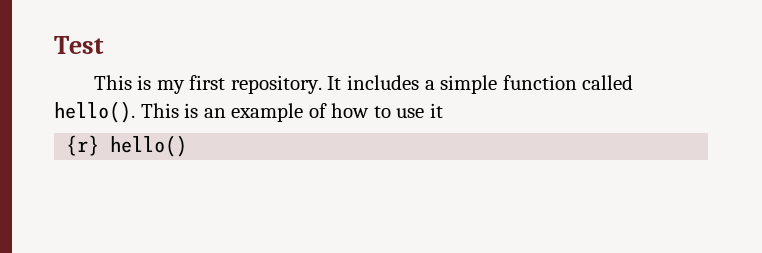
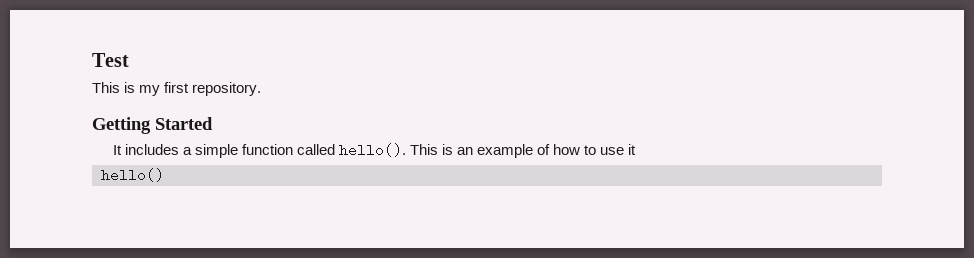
(322, 84) none -> [92,117,213,134] // Getting Started //
[66,135,100,156] {r} -> (637, 149) none

